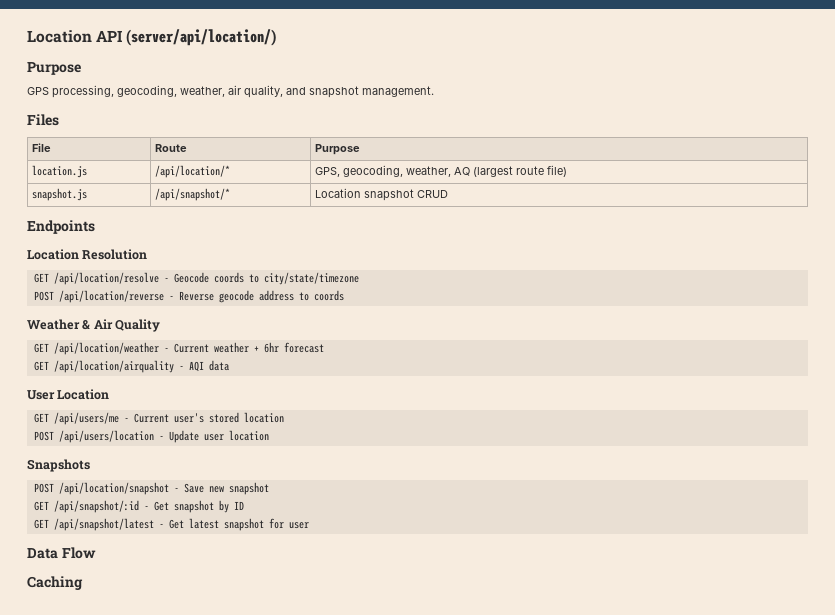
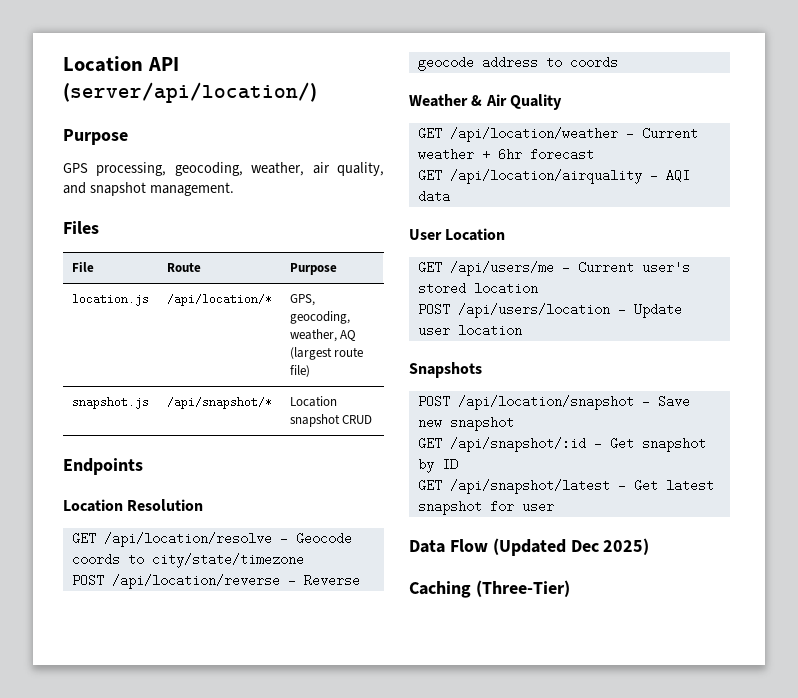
(96, 553) none -> [492,538,650,556] (Updated Dec 2025)
(83, 583) none -> [475,580,570,597] (Three-Tier)

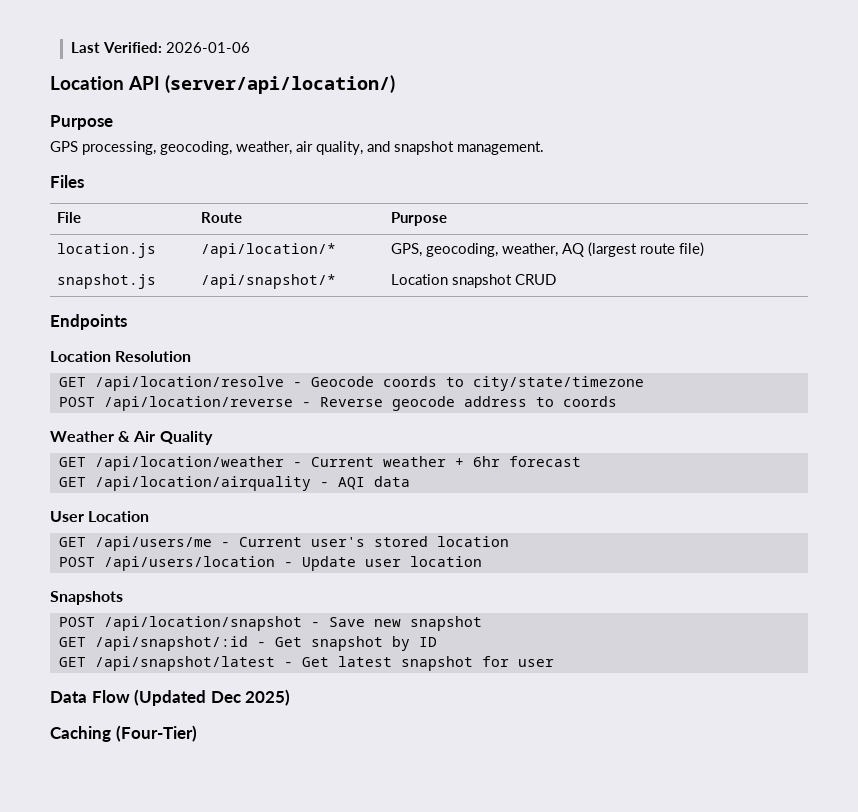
(63, 64) none -> [70,42,250,53] Last Verified: 2026-01-06 //
[475,580,570,597] (Three-Tier) -> [115,725,197,742] (Four-Tier)

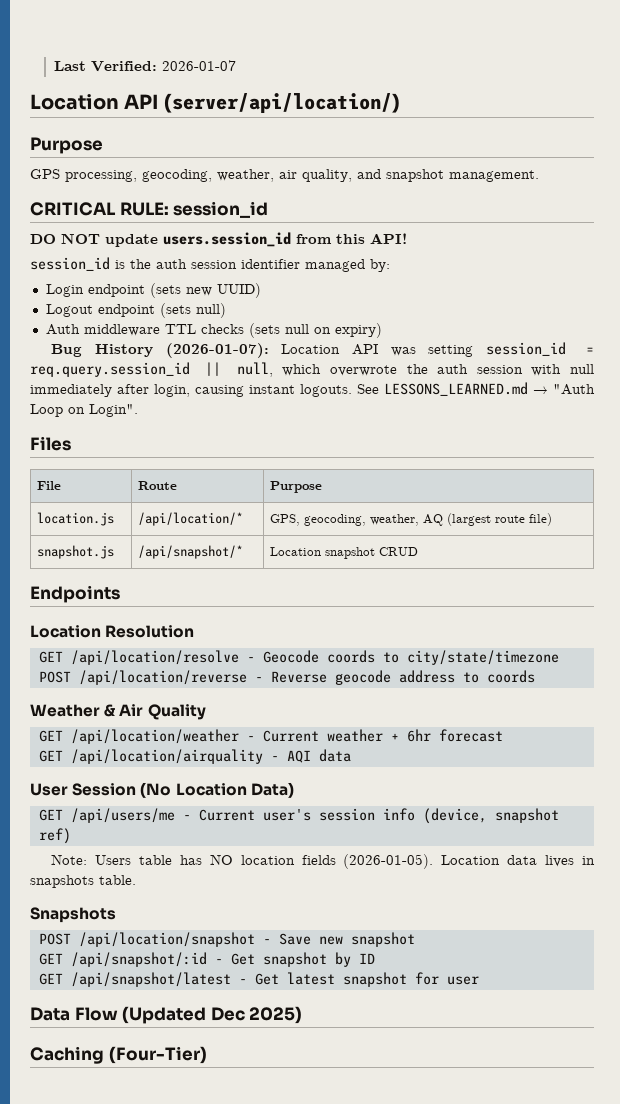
[165,42,250,53] 2026-01-06 -> [161,60,236,71] 2026-01-07
(544, 148) none -> [30,201,269,218] [30,232,407,247] [30,257,390,272] [45,283,261,298] [45,303,226,318] [45,323,382,338] [51,342,594,358] [30,362,595,377] [30,382,595,397] [30,404,138,417] // CRITICAL RULE: session_id // DO NOT update users.session_id from this API! // session_id is the auth session identifier managed by: // Login endpoint (sets new UUID) // Logout endpoint (sets null) // Auth middleware TTL checks (sets null on expiry) // Bug History (2026-01-07): Location API was setting session_id = req.query.session_id || null, which overwrote the auth session with null immediately after login, causing instant logouts. See LESSONS_LEARNED.md → "Auth Loop on Login".
[88,511,150,522] Location -> [72,782,294,798] Session (No Location Data)
[373,536,509,547] [58,556,482,571] stored location // POST /api/users/location - Update user location -> [318,808,559,824] [38,828,71,844] [51,854,596,869] [30,875,136,888] session info (device, snapshot ref) // Note: Users table has NO location fields (2026-01-05). Location data lives in snapshots table.

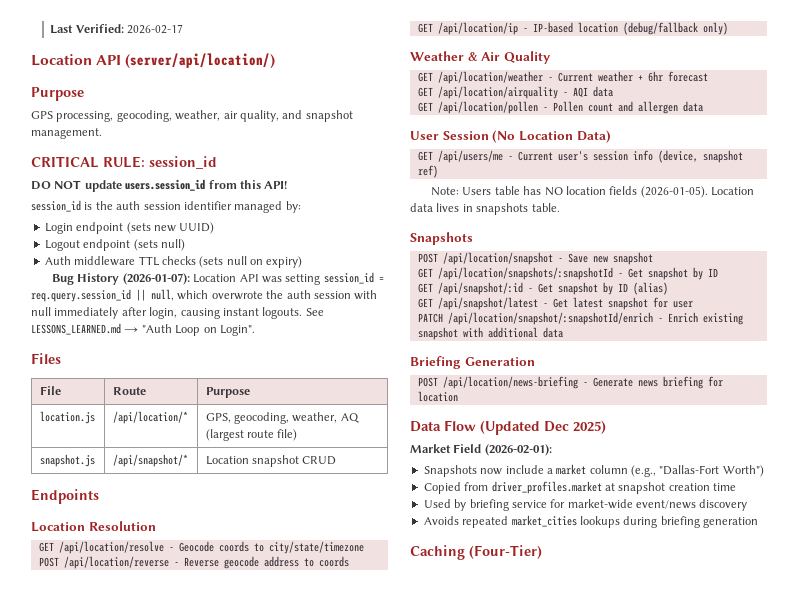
[161,60,236,71] 2026-01-07 -> [127,24,184,34] 2026-02-17
(535, 676) none -> [417,22,728,35] // GET /api/location/ip - IP-based location (debug/fallback only)
(351, 755) none -> [417,101,703,114] // GET /api/location/pollen - Pollen count and allergen data
(415, 939) none -> [417,267,718,280] // GET /api/location/snapshots/:snapshotId - Get snapshot by ID
(375, 958) none -> [632,282,668,295] (alias)
(479, 980) none -> [417,312,743,325] [417,327,563,340] [410,356,535,369] [417,376,723,389] [417,391,458,402] // PATCH /api/location/snapshot/:snapshotId/enrich - Enrich existing snapshot with additional data // Briefing Generation // POST /api/location/news-briefing - Generate news briefing for location
(303, 1015) none -> [410,444,552,456] [423,464,764,477] [423,481,736,494] [423,499,748,511] [423,515,758,528] // Market Field (2026-02-01): // Snapshots now include a market column (e.g., "Dallas-Fort Worth") // Copied from driver_profiles.market at snapshot creation time // Used by briefing service for market-wide event/news discovery // Avoids repeated market_cities lookups during briefing generation

